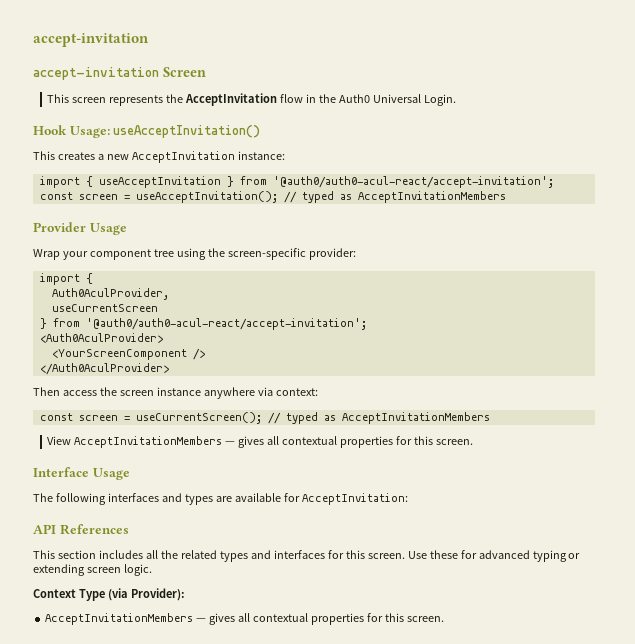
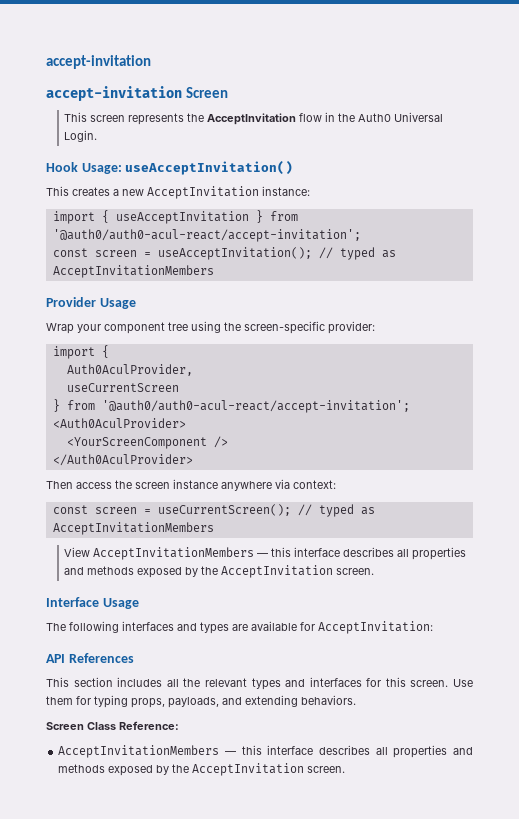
[238,436,433,448] gives all contextual properties for this -> [271,547,467,560] [64,565,334,578] this interface describes all properties and methods exposed by the AcceptInvitation
[180,550,217,559] related -> [204,678,247,687] relevant
[429,550,581,562] [33,564,152,576] [33,588,185,601] [45,613,404,625] these for advanced typing or extending screen logic. // Context Type (via Provider): // AcceptInvitationMembers — gives all contextual properties for this -> [46,695,356,708] [46,721,179,730] [58,745,473,758] [58,763,305,776] them for typing props, payloads, and extending behaviors. // Screen Class Reference: // AcceptInvitationMembers — this interface describes all properties and methods exposed by the AcceptInvitation

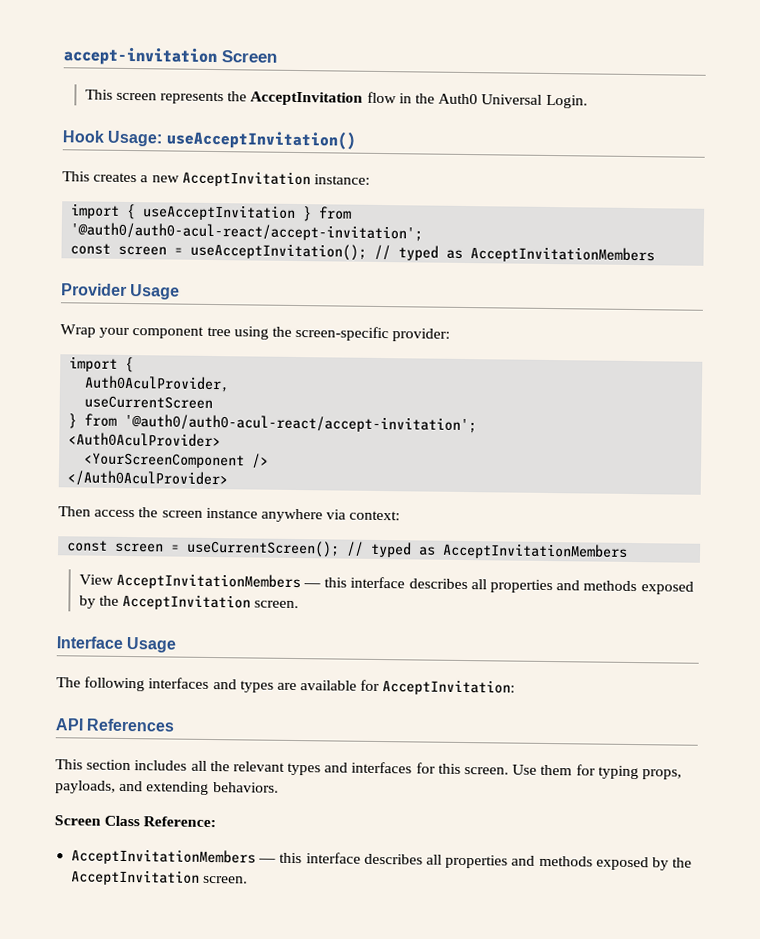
[46,55,151,69] [46,86,182,101] accept-invitation // accept-invitation -> [63,46,217,67] accept-invitation

